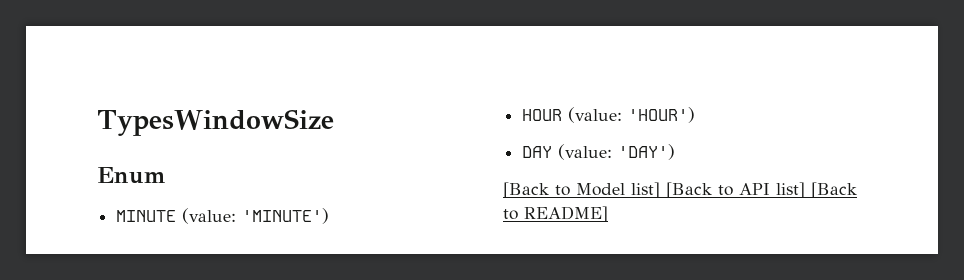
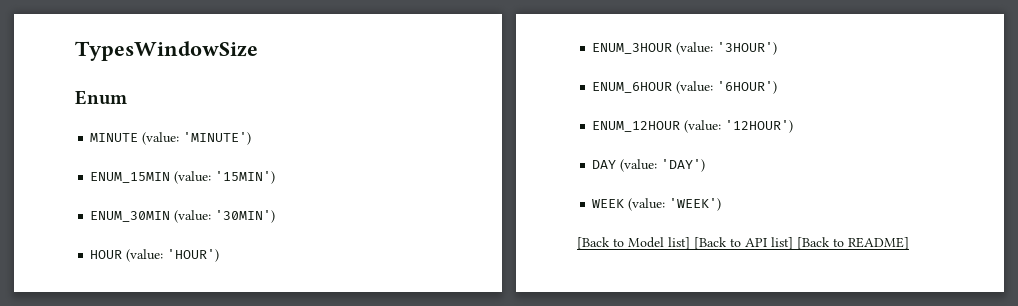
[522,107,696,123] HOUR (value: 'HOUR') -> [90,171,276,184] [90,210,276,223] [90,249,220,262] [592,42,778,55] [592,81,778,94] [592,120,794,133] ENUM_15MIN (value: '15MIN') // ENUM_30MIN (value: '30MIN') // HOUR (value: 'HOUR') // ENUM_3HOUR (value: '3HOUR') // ENUM_6HOUR (value: '6HOUR') // ENUM_12HOUR (value: '12HOUR')
(676, 152) none -> [592,198,722,211] // WEEK (value: 'WEEK')

